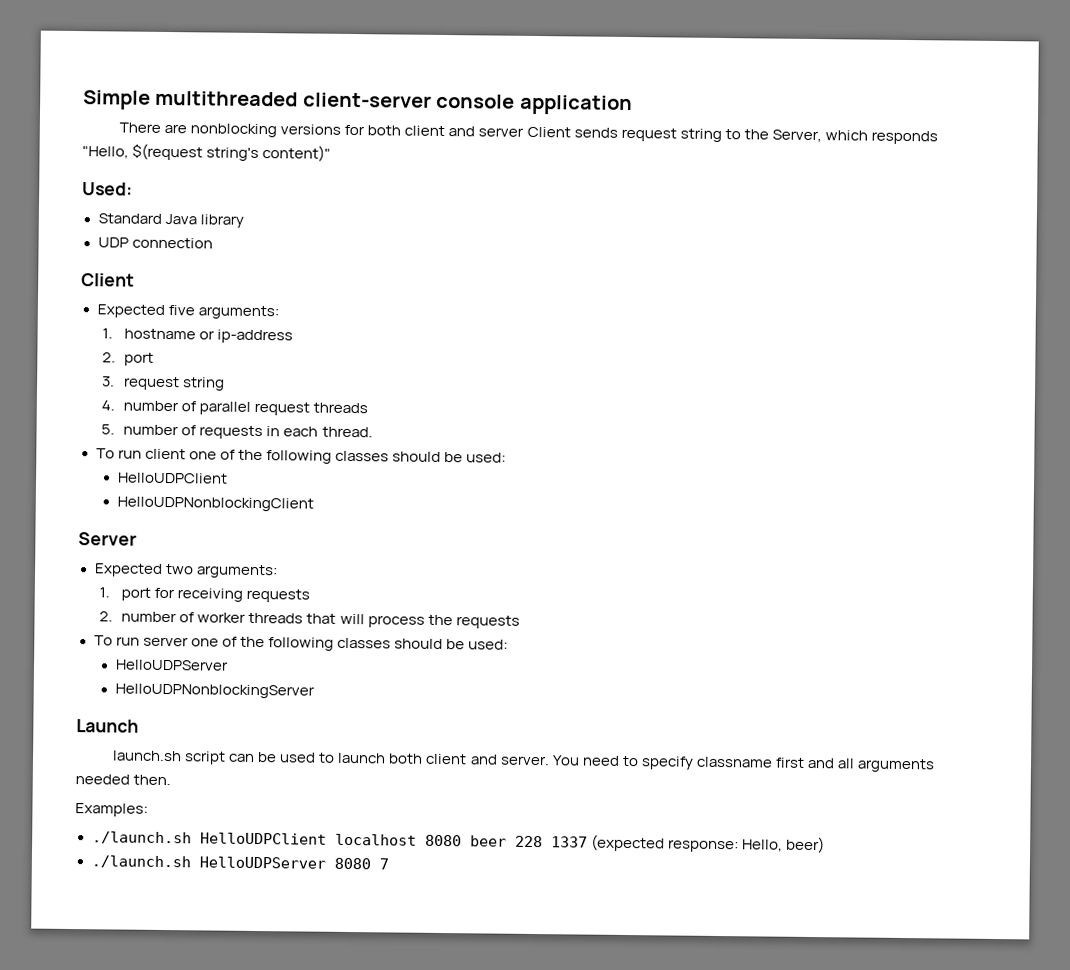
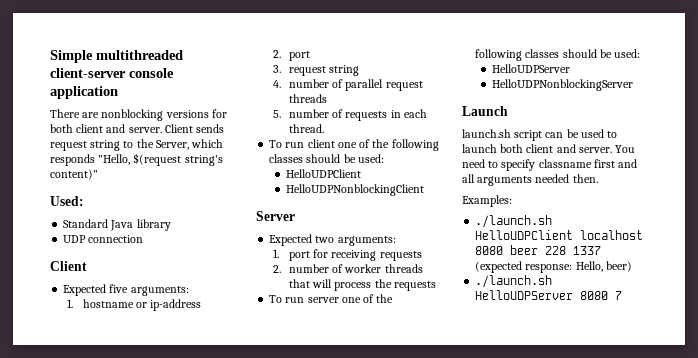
[478,127,525,137] server -> [128,127,162,133] server.

